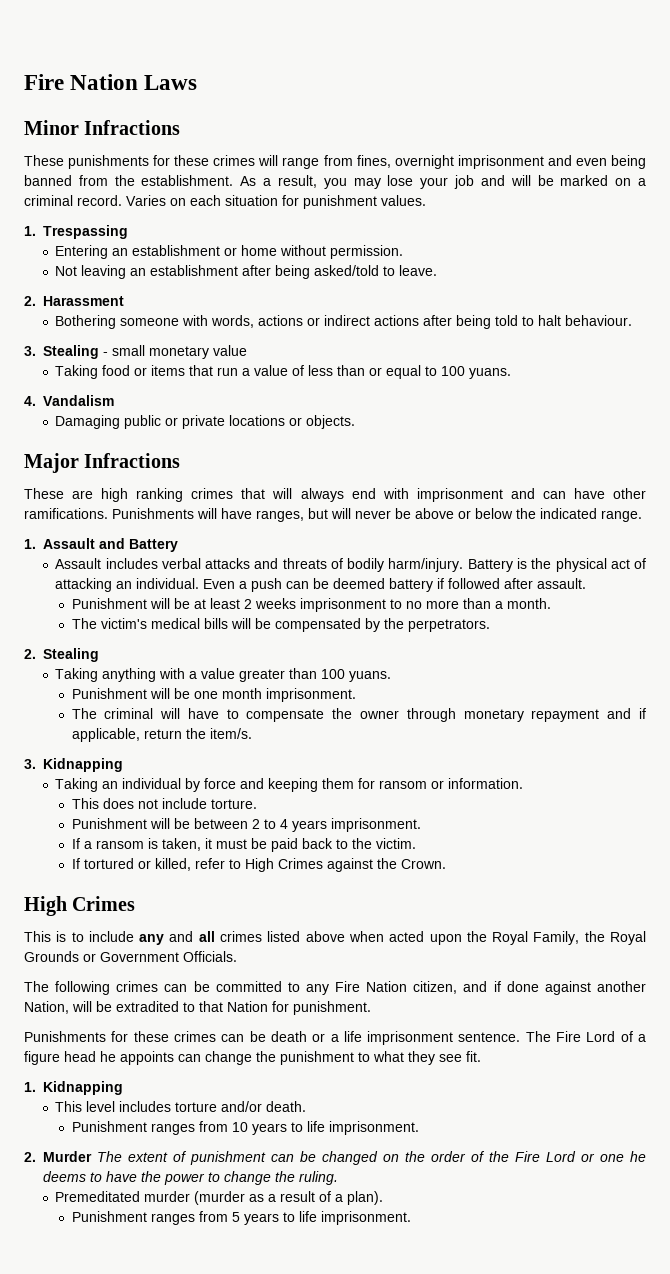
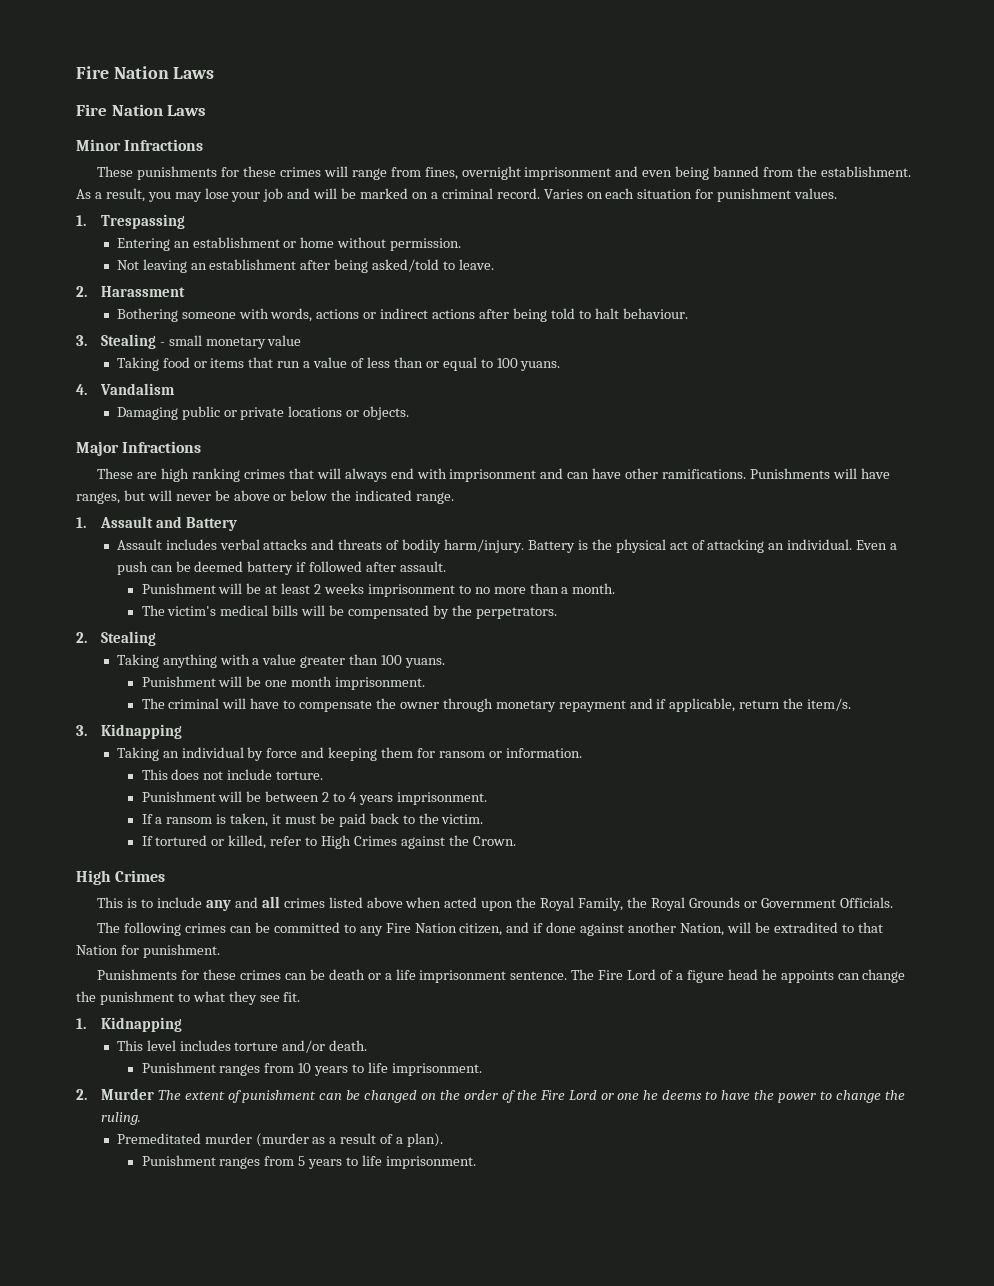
[24,74,198,90] Fire Nation Laws -> [76,66,215,79] [76,104,207,116] Fire Nation Laws // Fire Nation Laws

